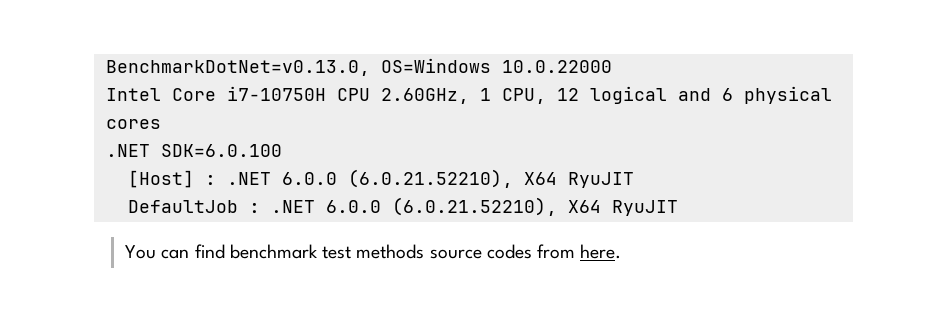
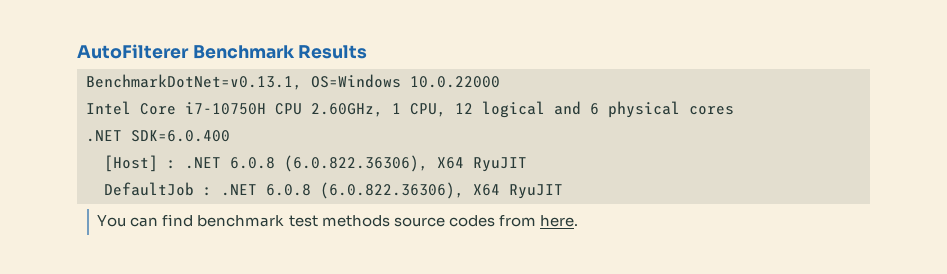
[105,60,370,76] BenchmarkDotNet=v0.13.0, -> [77,44,368,59] [86,74,302,90] AutoFilterer Benchmark Results // BenchmarkDotNet=v0.13.1,
[160,144,282,157] SDK=6.0.100 -> [131,130,230,142] SDK=6.0.400
[281,169,513,188] 6.0.0 (6.0.21.52210), -> [230,155,428,172] 6.0.8 (6.0.822.36306),
[325,197,557,216] 6.0.0 (6.0.21.52210), -> [266,182,464,199] 6.0.8 (6.0.822.36306),

